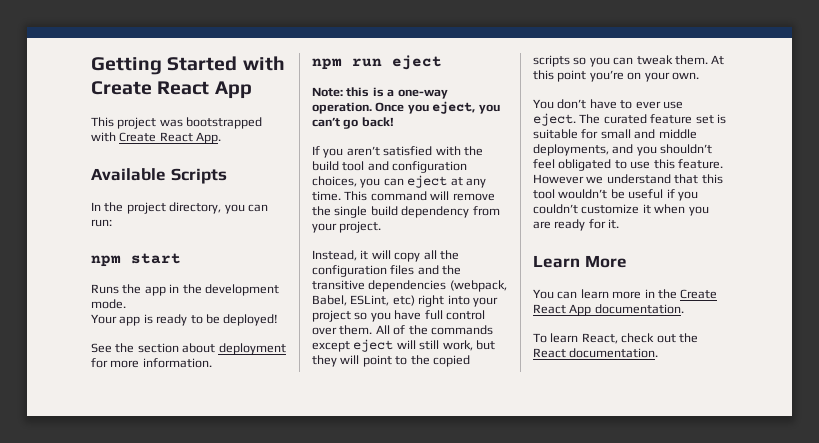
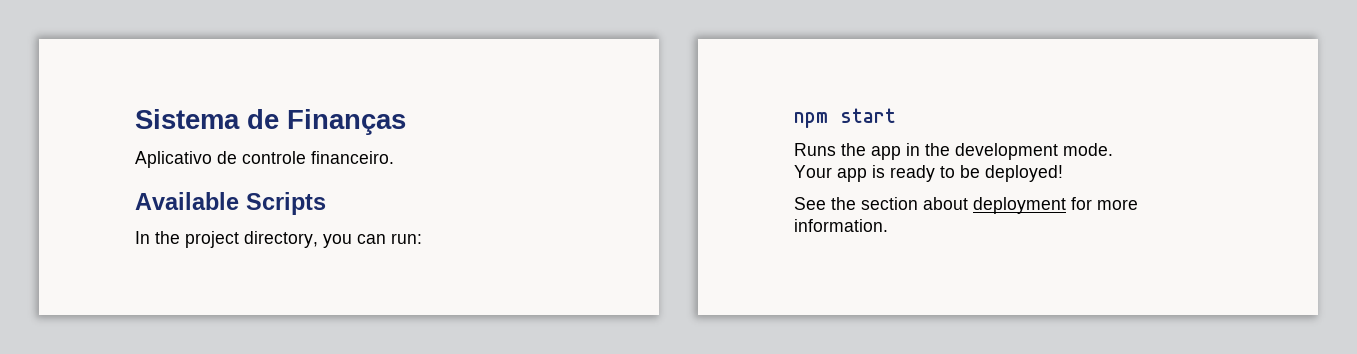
[91,56,285,75] [91,81,252,99] [91,117,263,129] [91,132,222,144] Getting Started with Create React App // This project was bootstrapped with Create React App. -> [135,109,406,135] [135,151,394,168] Sistema de Finanças // Aplicativo de controle financeiro.
[312,55,442,70] [312,87,448,99] [312,101,500,114] [312,117,394,129] [312,146,483,158] [312,161,468,173] [312,175,486,188] [312,191,495,201] [312,206,500,218] [312,221,382,233] [312,250,459,262] [312,265,462,277] [312,280,507,292] [312,295,498,307] [312,310,485,322] [312,325,493,335] [312,339,495,352] [312,355,470,367] [533,55,725,67] [533,70,699,82] [533,99,683,109] [533,113,726,126] [533,129,697,139] [533,144,713,156] [533,159,723,171] [533,174,723,184] [533,189,698,201] [533,204,709,216] [533,219,620,231] [533,255,627,268] [533,289,718,299] [533,304,684,316] [533,333,698,344] [533,348,659,358] // npm run eject // Note: this is a one-way operation. Once you eject, you can’t go back! // If you aren’t satisfied with the build tool and configuration choices, you can eject at any time. This command will remove the single build dependency from your project. // Instead, it will copy all the configuration files and the transitive dependencies (webpack, Babel, ESLint, etc) right into your project so you have full control over them. All of the commands except eject will still work, but they will point to the copied scripts so you can tweak them. At this point you’re on your own. // You don’t have to ever use eject. The curated feature set is suitable for small and middle deployments, and you shouldn’t feel obligated to use this feature. However we understand that this tool wouldn’t be useful if you couldn’t customize it when you are ready for it. // Learn More // You can learn more in the Create React App documentation. // To learn React, check out the React documentation. -> (888, 225) none

